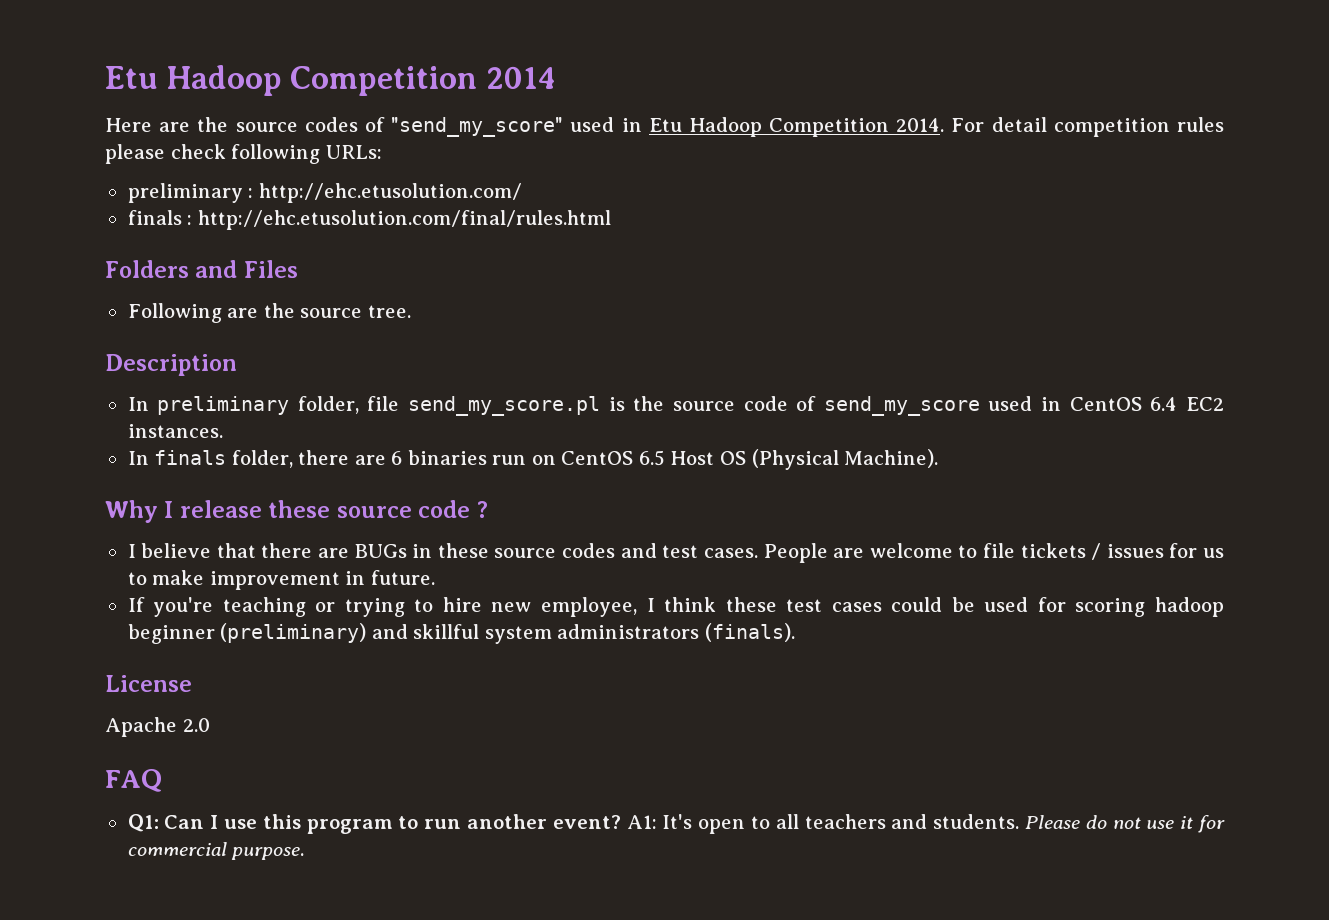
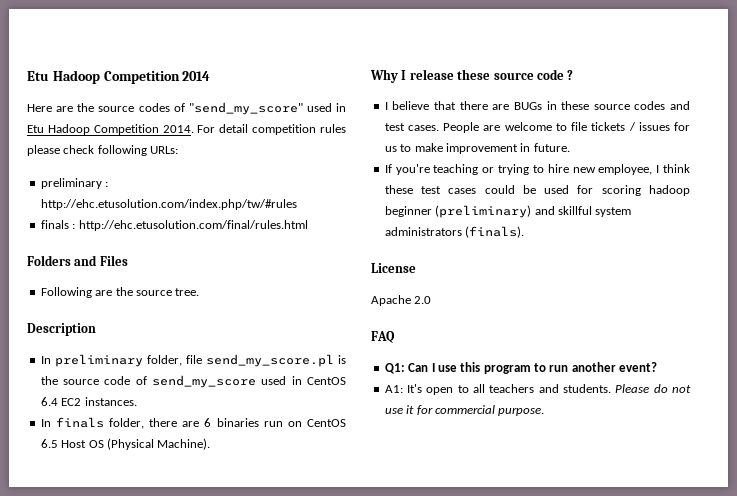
[258,183,522,203] http://ehc.etusolution.com/ -> [40,199,297,210] http://ehc.etusolution.com/index.php/tw/#rules
(621, 822) none -> (658, 367) //

